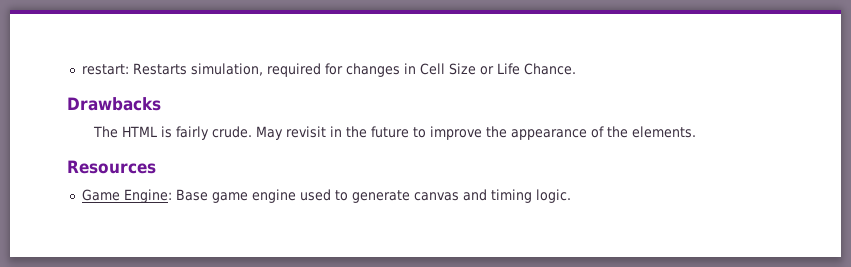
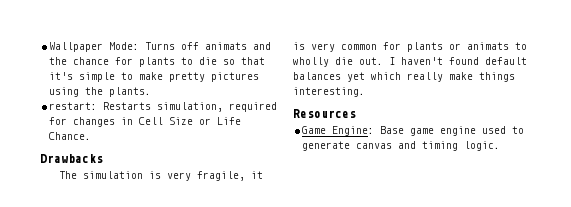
(81, 69) none -> [49,42,272,52] [49,57,266,67] [49,72,260,82] [49,87,152,97] Wallpaper Mode: Turns off animats and the chance for plants to die so that it's simple to make pretty pictures using the plants. //
[122,126,697,140] HTML is fairly crude. May revisit in the future to improve the appearance of the elements. -> [82,171,263,181] [293,42,527,52] [293,57,527,67] [293,72,515,82] [293,87,365,97] simulation is very fragile, it is very common for plants or animats to wholly die out. I haven't found default balances yet which really make things interesting.

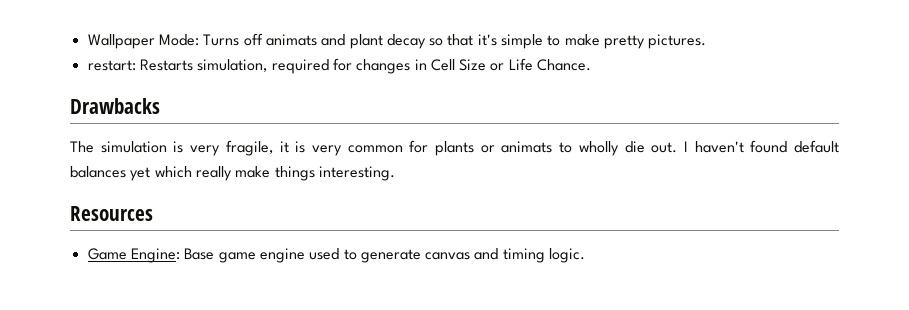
[49,57,218,67] the chance for plants to die -> [349,34,426,49] plant decay
[211,72,260,82] [49,87,152,97] pictures using the plants. -> [648,34,707,49] pictures.

